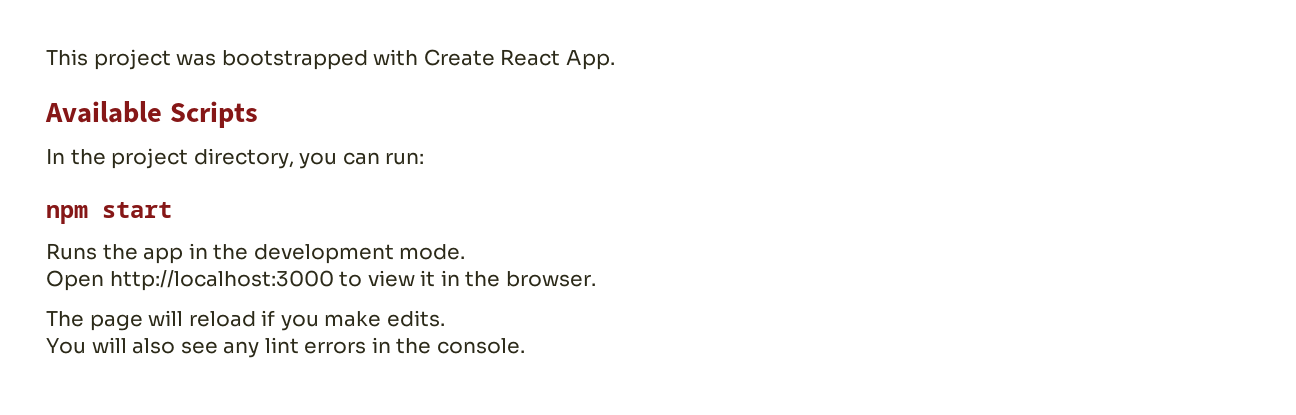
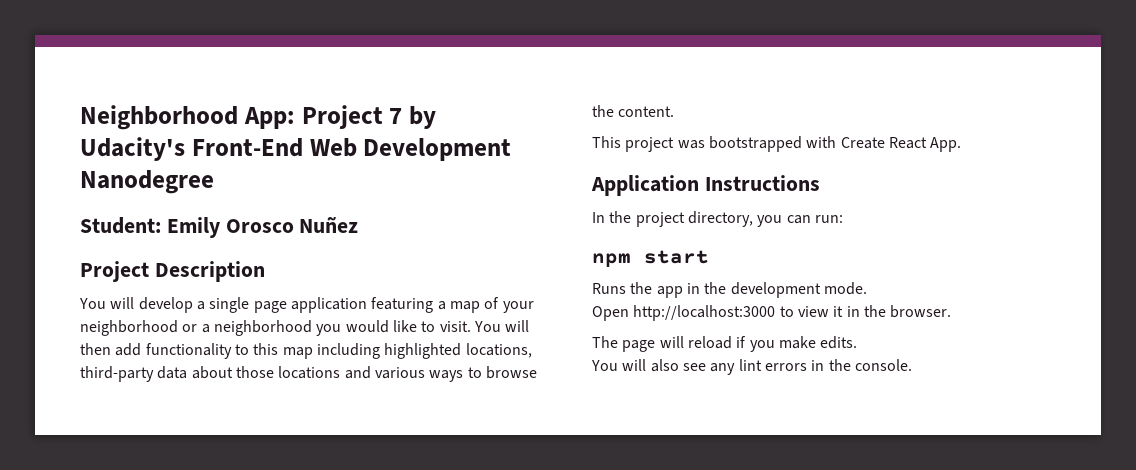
(46, 57) none -> [80,105,436,130] [80,137,512,161] [80,170,214,194] [80,216,359,238] [80,261,265,282] [79,297,534,313] [80,320,530,336] [80,343,532,359] [80,366,537,382] [592,105,675,117] Neighborhood App: Project 7 by Udacity's Front-End Web Development Nanodegree // Student: Emily Orosco Nuñez // Project Description // You will develop a single page application featuring a map of your neighborhood or a neighborhood you would like to visit. You will then add functionality to this map including highlighted locations, third-party data about those locations and various ways to browse the content. //
[45,101,258,128] Available Scripts -> [591,175,820,196] Application Instructions

